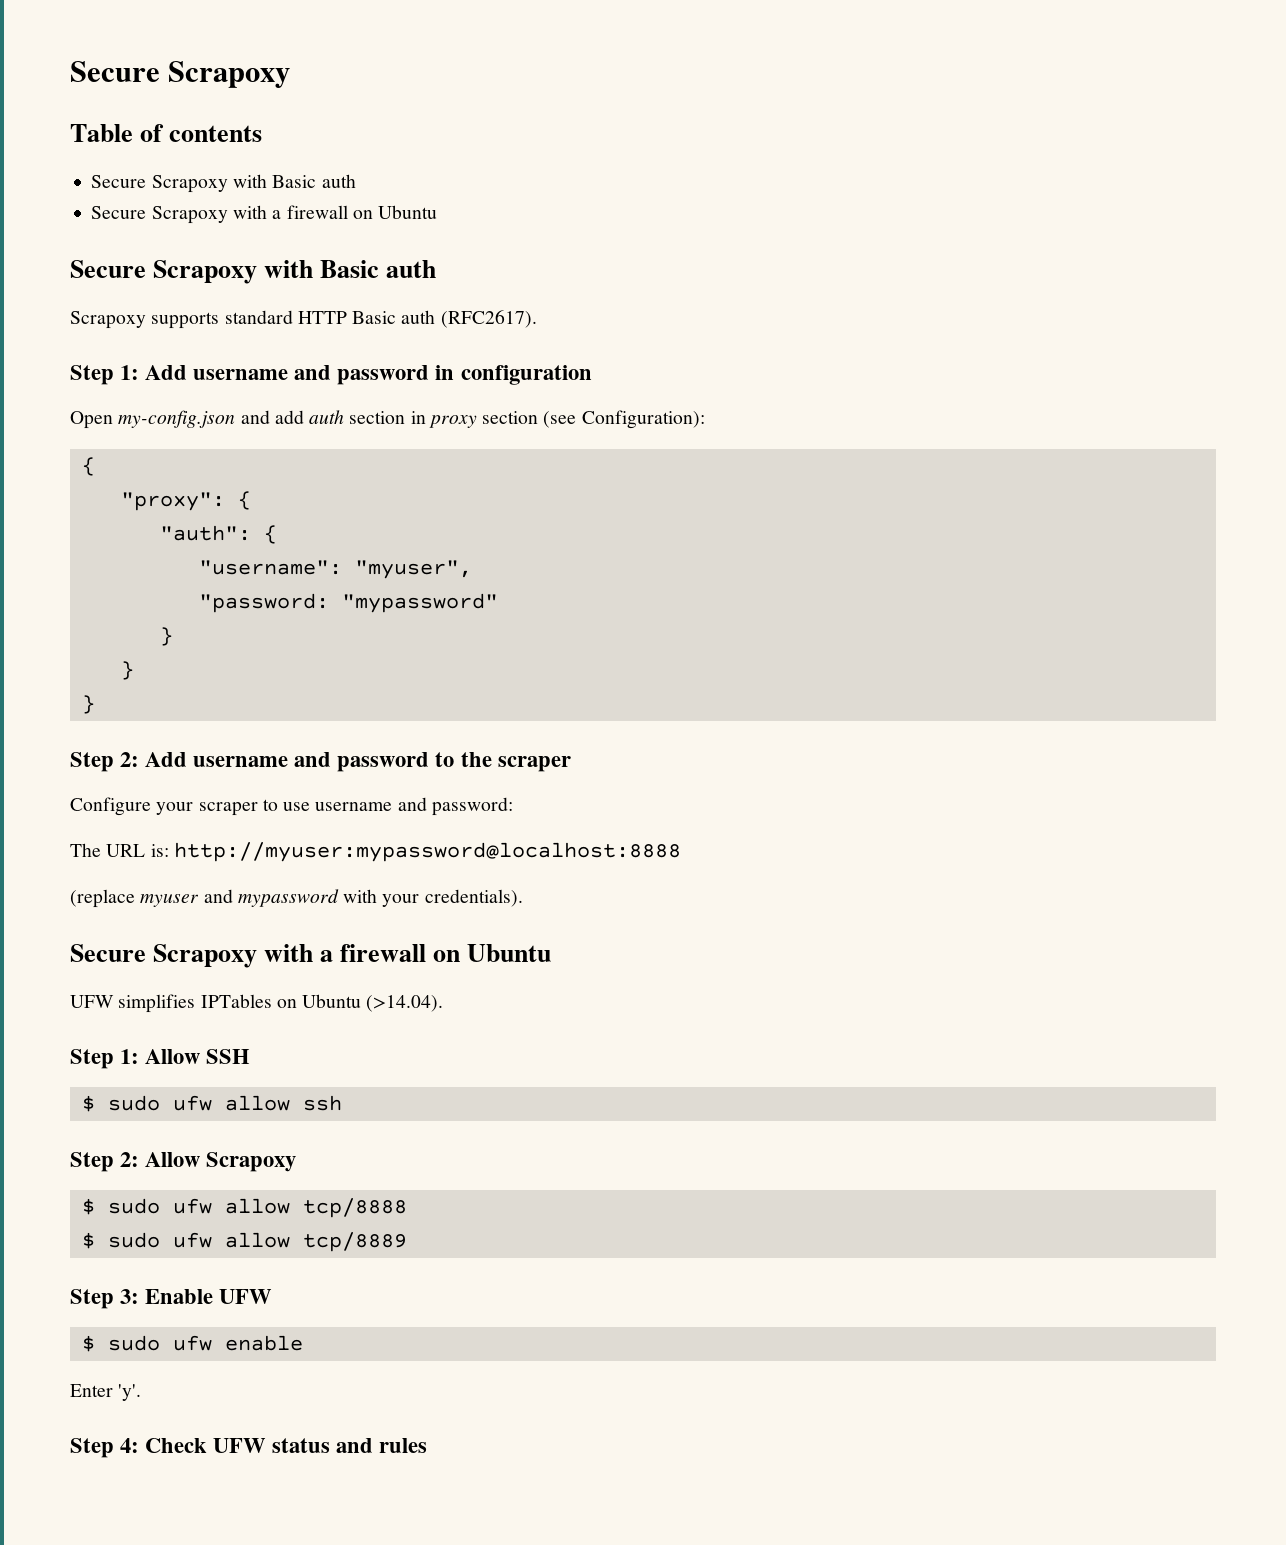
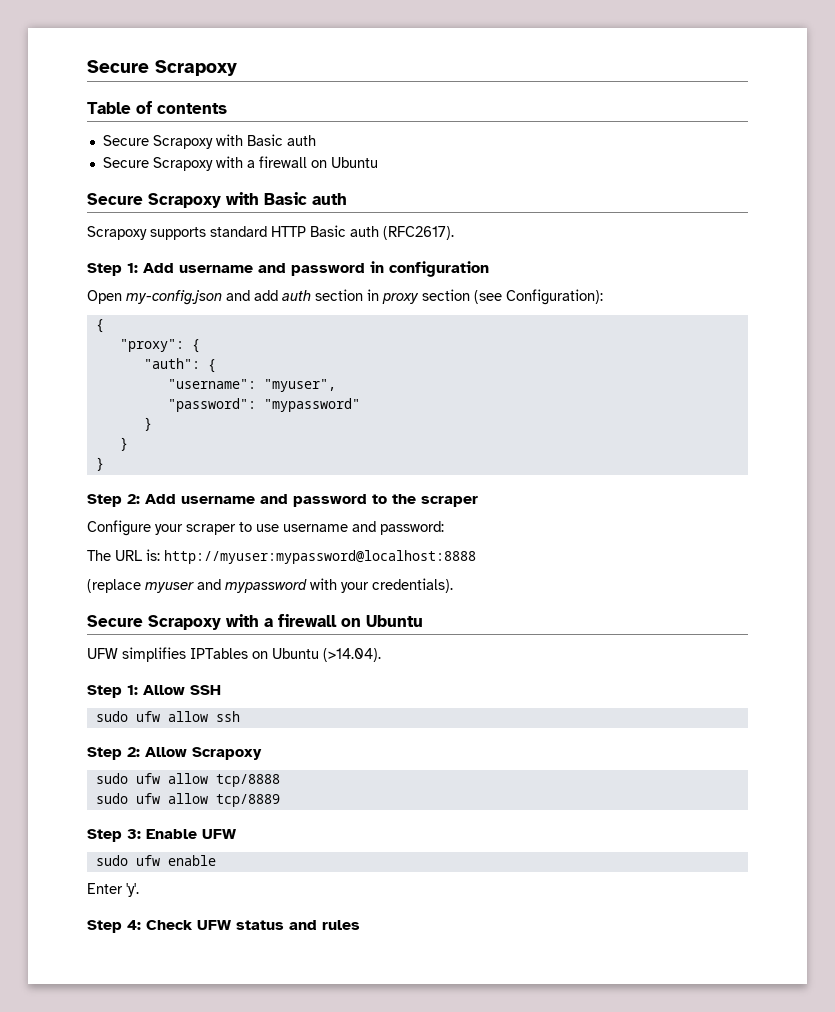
[198,593,329,613] "password: -> [167,398,256,412] "password":
[81,1095,95,1112] $ -> (221, 690) none
[81,1198,95,1215] $ -> (262, 753) none
[81,1232,95,1249] $ -> (280, 780) none
[81,1335,95,1352] $ -> (236, 834) none

